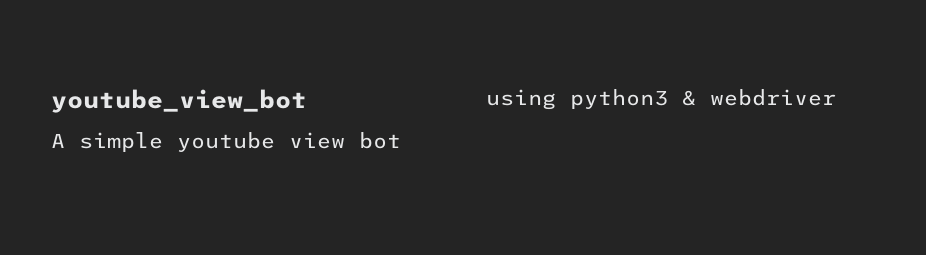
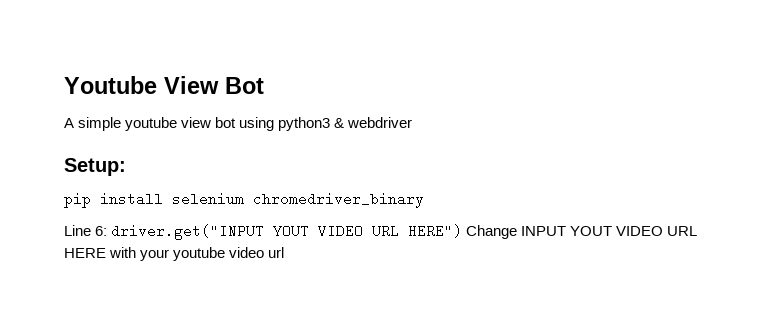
[51,89,307,113] youtube_view_bot -> [64,76,264,94] Youtube View Bot
(836, 97) none -> [64,158,126,176] [64,192,424,208] [64,224,698,240] [64,247,285,261] // Setup: // pip install selenium chromedriver_binary // Line 6: driver.get("INPUT YOUT VIDEO URL HERE") Change INPUT YOUT VIDEO URL HERE with your youtube video url

